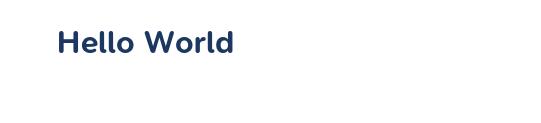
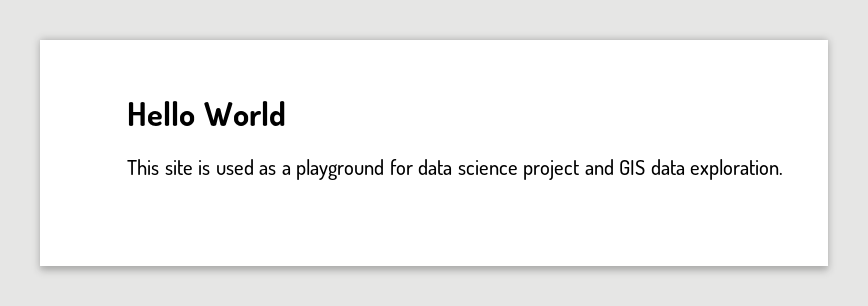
(234, 41) none -> [127,159,784,180] // This site is used as a playground for data science project and GIS data exploration.

